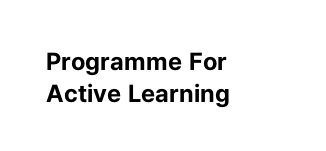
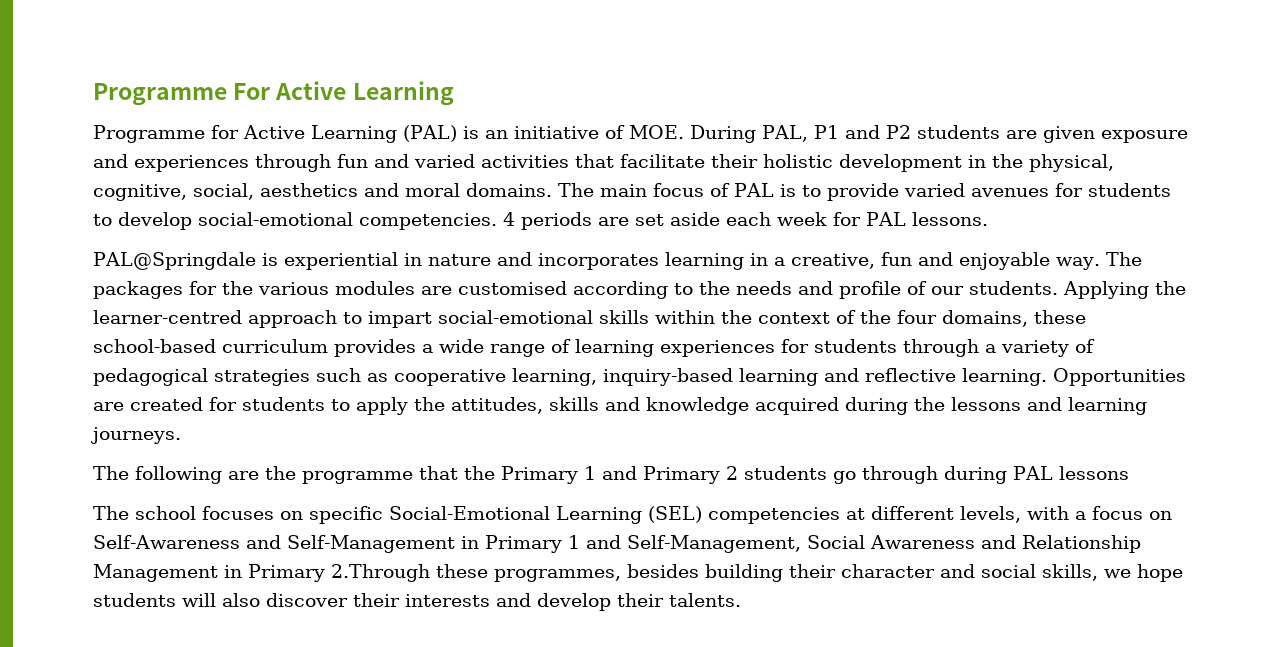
(230, 95) none -> [93,125,1188,143] [93,154,1114,172] [93,183,1171,201] [93,212,988,230] [93,252,1142,270] [93,281,1186,299] [93,310,1086,328] [93,339,1095,357] [93,368,1186,386] [93,397,1147,415] [91,427,181,444] [93,466,1129,484] [93,506,1172,524] [93,535,1141,553] [93,564,1183,582] [93,593,741,611] // Programme for Active Learning (PAL) is an initiative of MOE. During PAL, P1 and P2 students are given exposure and experiences through fun and varied activities that facilitate their holistic development in the physical, cognitive, social, aesthetics and moral domains. The main focus of PAL is to provide varied avenues for students to develop social-emotional competencies. 4 periods are set aside each week for PAL lessons. // PAL@Springdale is experiential in nature and incorporates learning in a creative, fun and enjoyable way. The packages for the various modules are customised according to the needs and profile of our students. Applying the learner-centred approach to impart social-emotional skills within the context of the four domains, these school-based curriculum provides a wide range of learning experiences for students through a variety of pedagogical strategies such as cooperative learning, inquiry-based learning and reflective learning. Opportunities are created for students to apply the attitudes, skills and knowledge acquired during the lessons and learning journeys. // The following are the programme that the Primary 1 and Primary 2 students go through during PAL lessons // The school focuses on specific Social-Emotional Learning (SEL) competencies at different levels, with a focus on Self-Awareness and Self-Management in Primary 1 and Self-Management, Social Awareness and Relationship Management in Primary 2.Through these programmes, besides building their character and social skills, we hope students will also discover their interests and develop their talents.

